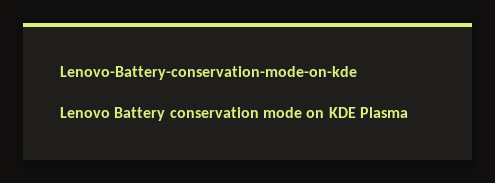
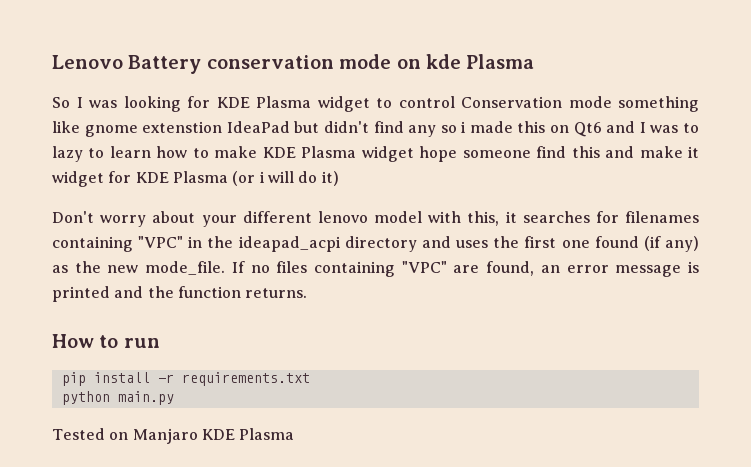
[60,66,357,80] Lenovo-Battery-conservation-mode-on-kde // -> (52, 62) none
(325, 114) none -> [425,54,535,69] [52,96,699,112] [52,121,699,137] [52,146,700,162] [52,171,339,187] [52,211,699,227] [52,236,699,252] [52,261,699,277] [52,286,308,302] [52,334,160,348] [61,372,310,386] [61,391,174,405] [52,428,198,444] kde Plasma // So I was looking for KDE Plasma widget to control Conservation mode something like gnome extenstion IdeaPad but didn't find any so i made this on Qt6 and I was to lazy to learn how to make KDE Plasma widget hope someone find this and make it widget for KDE Plasma (or i will do it) // Don't worry about your different lenovo model with this, it searches for filenames containing "VPC" in the ideapad_acpi directory and uses the first one found (if any) as the new mode_file. If no files containing "VPC" are found, an error message is printed and the function returns. // How to run // pip install -r requirements.txt // python main.py // Tested on Manjaro

